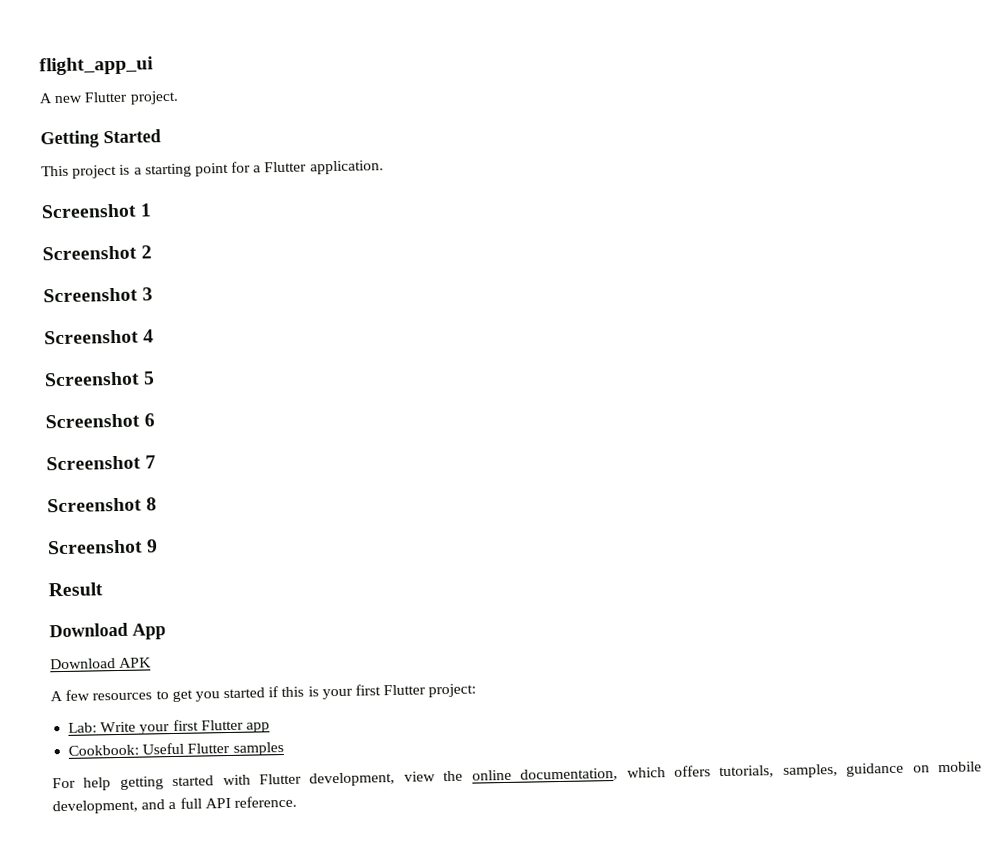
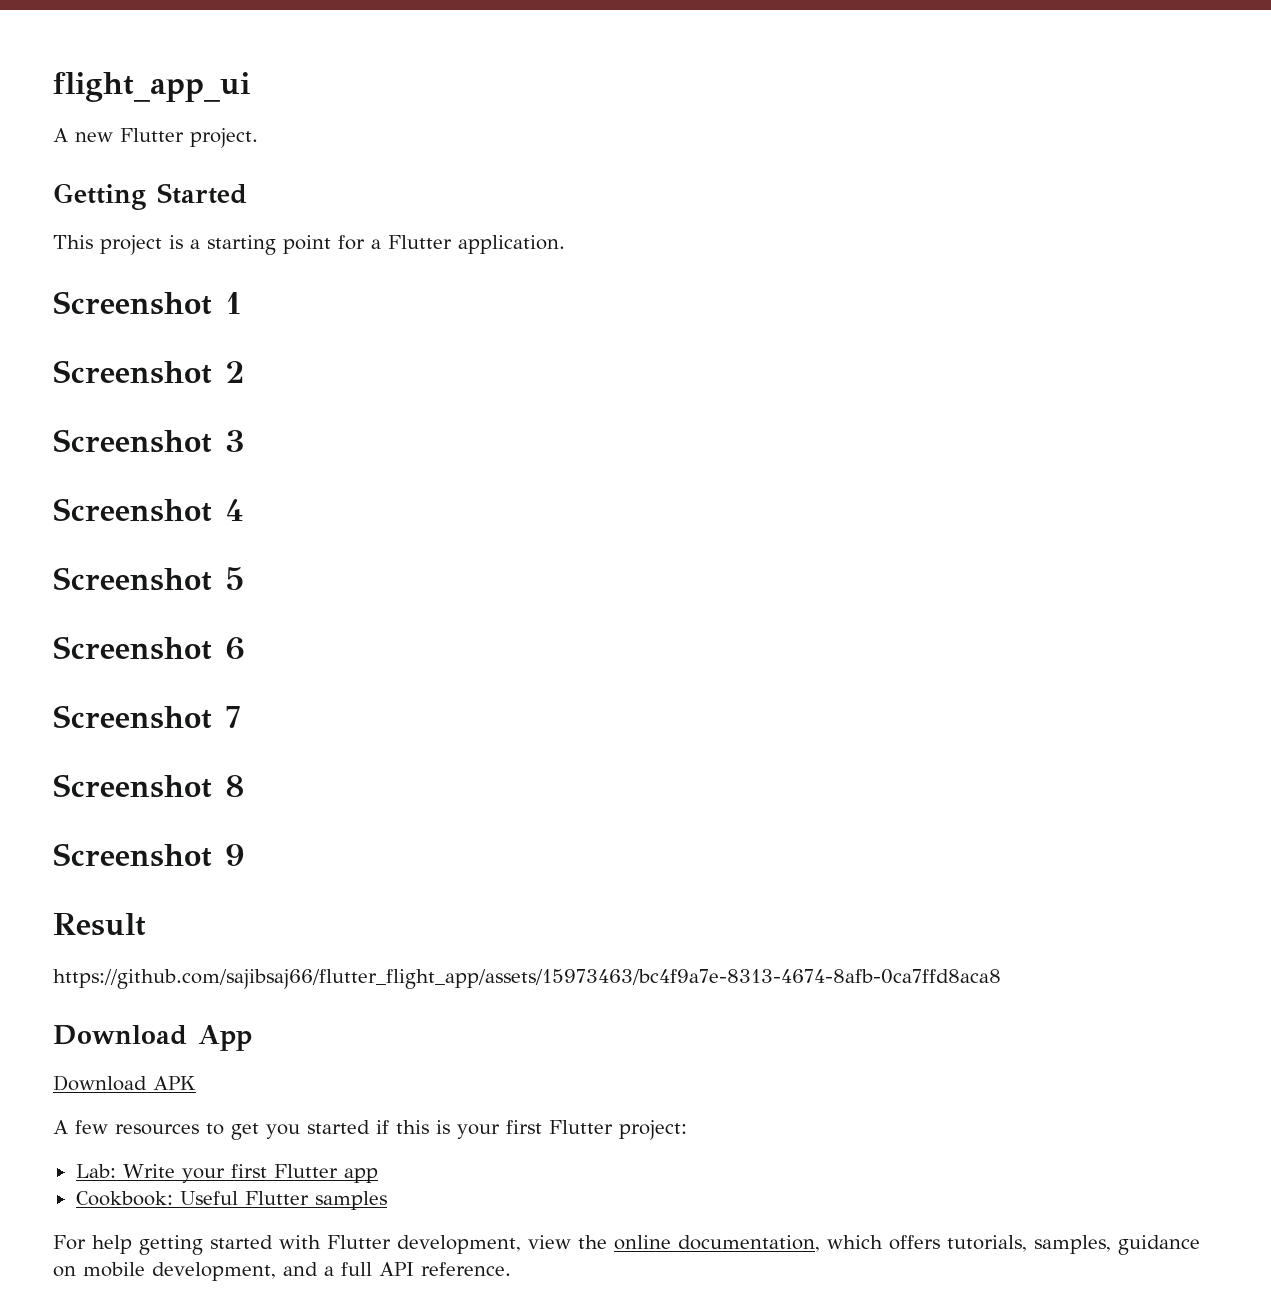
(103, 589) none -> [53,969,1001,989] // https://github.com/sajibsaj66/flutter_flight_app/assets/15973463/bc4f9a7e-8313-4674-8afb-0ca7ffd8aca8

